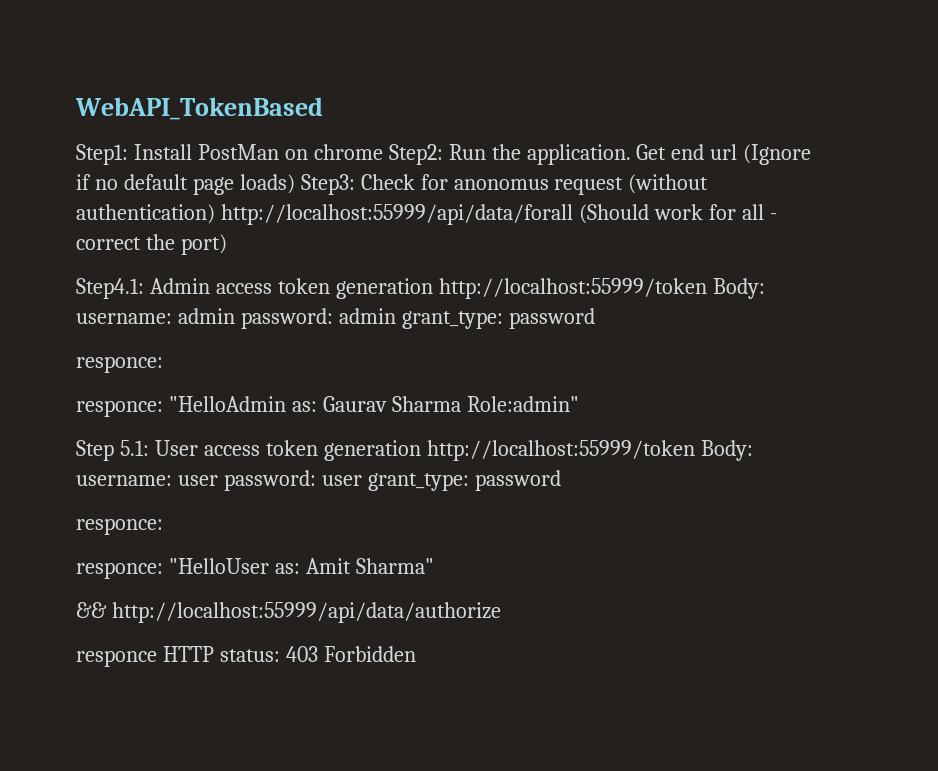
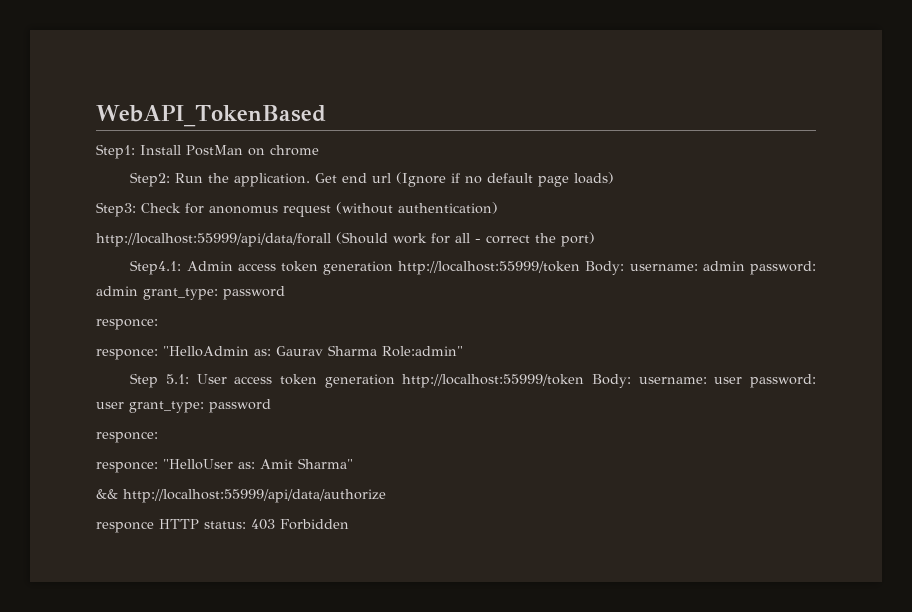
(383, 152) none -> (319, 150) //
(295, 184) none -> (615, 178) //
(215, 214) none -> (498, 208) //

